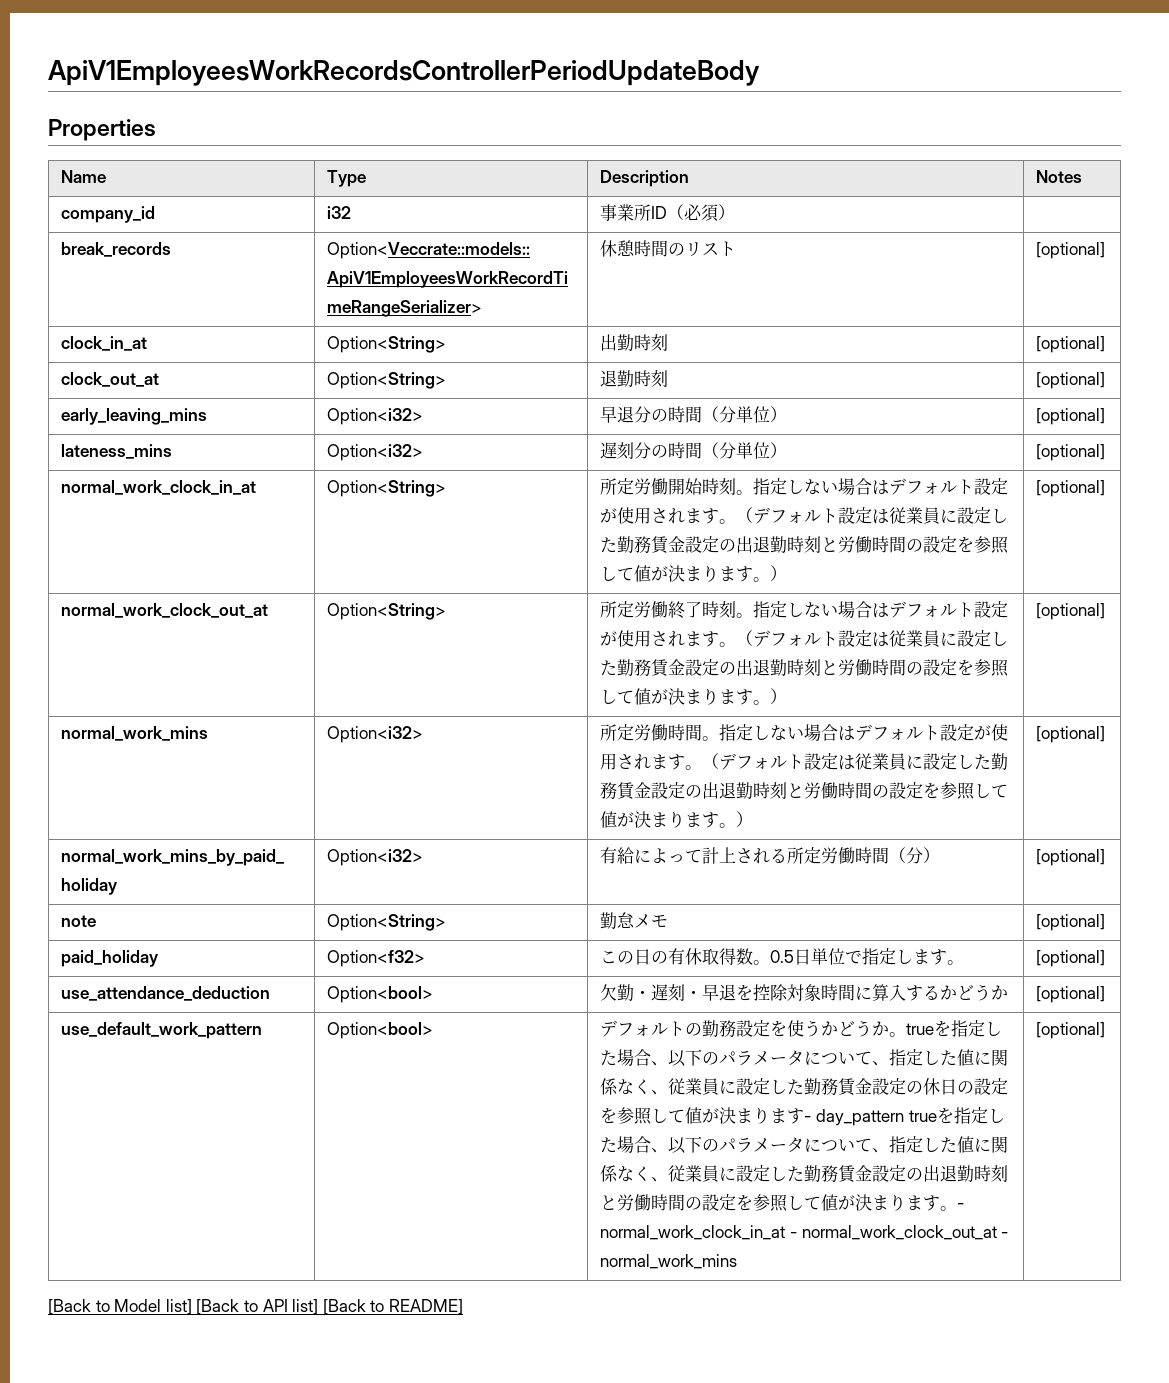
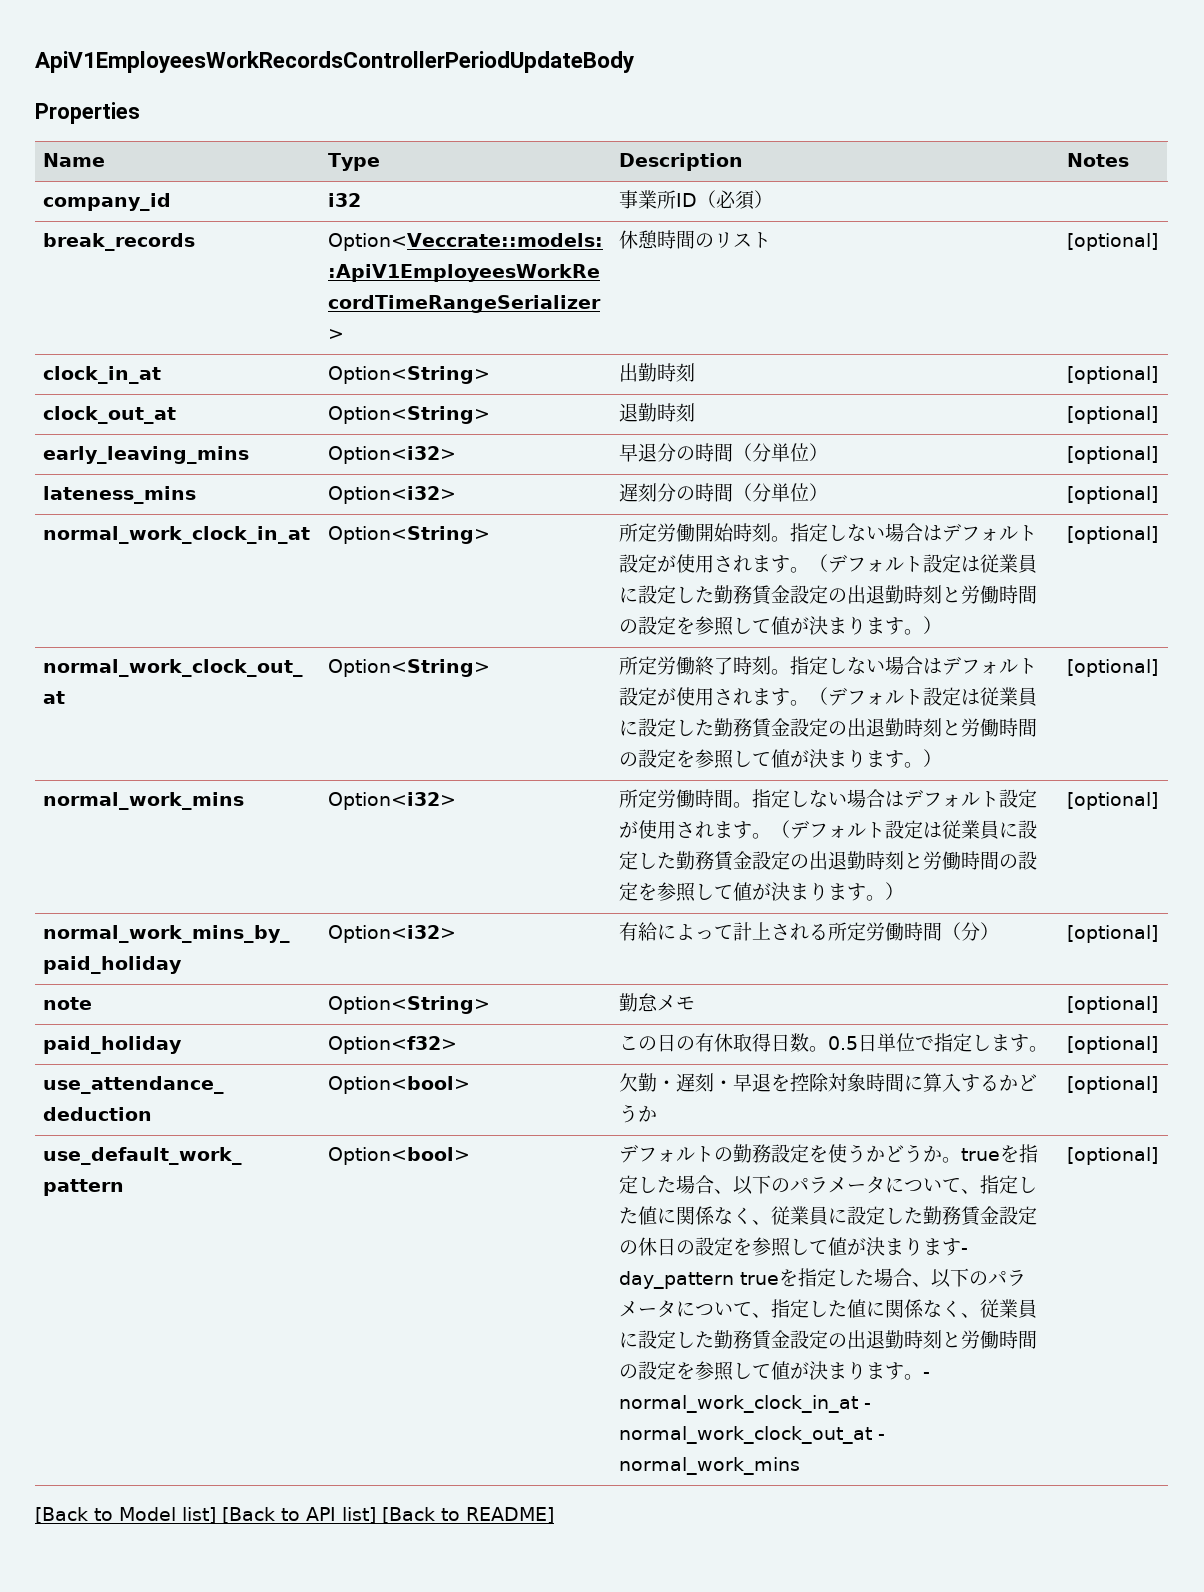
(737, 956) none -> [771,1034,791,1052] 日

